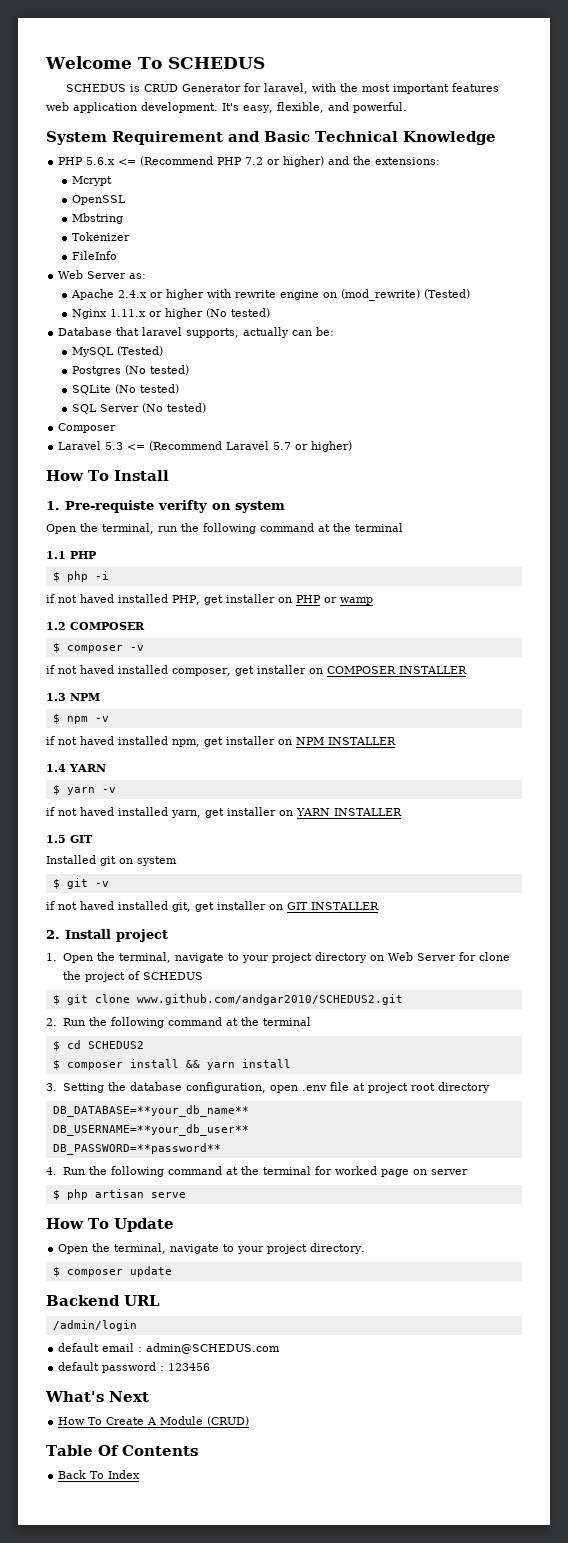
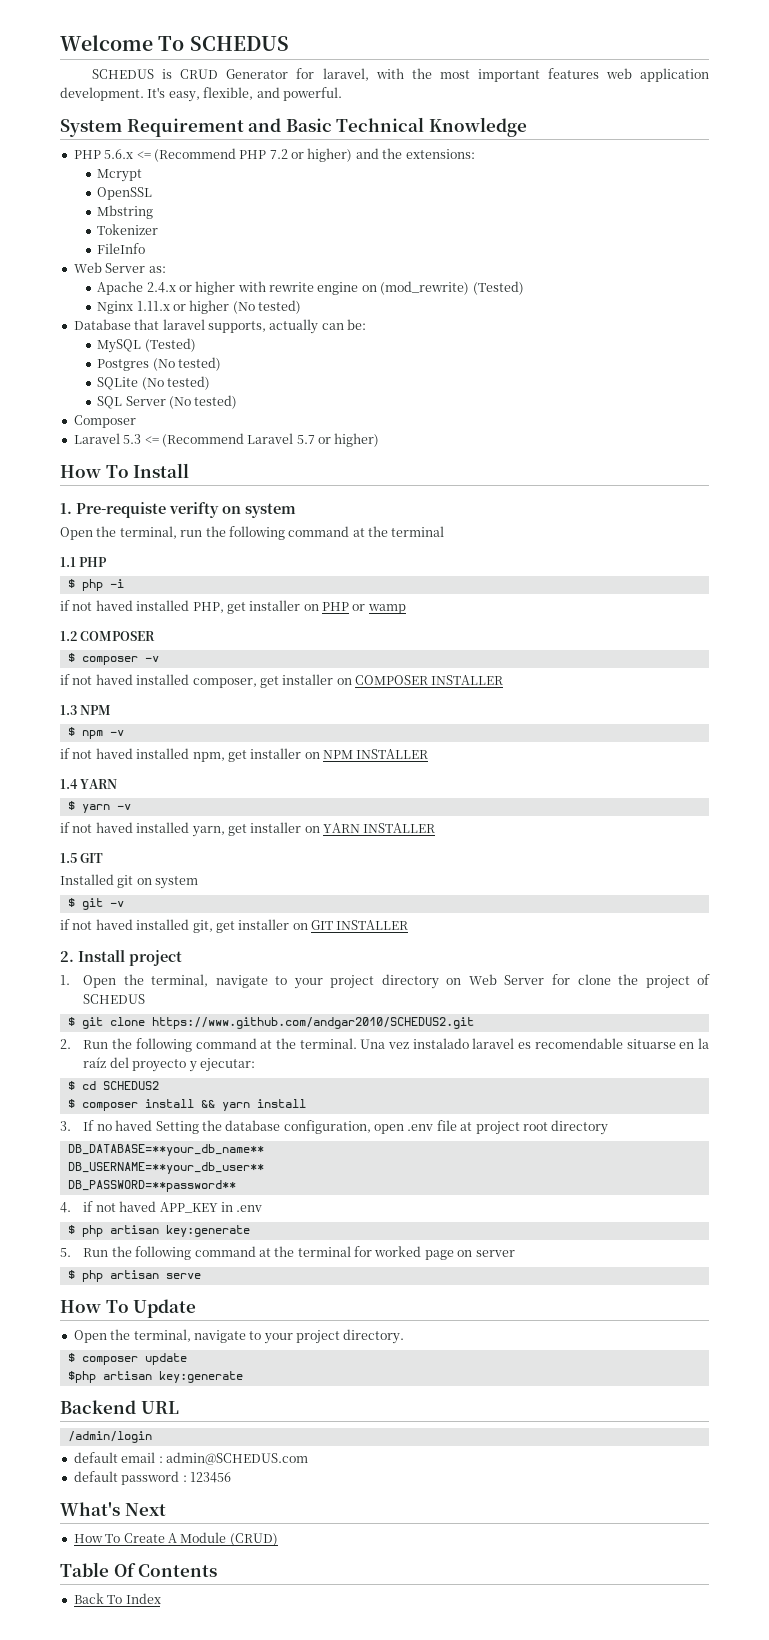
[136,994,403,1005] www.github.com/andgar2010/SCHEDUS2.git -> [151,1017,474,1029] https://www.github.com/andgar2010/SCHEDUS2.git
[262,1017,311,1026] terminal -> [299,1038,709,1049] [83,1057,255,1072] terminal. Una vez instalado laravel es recomendable situarse en la raíz del proyecto y ejecutar:
(57, 1087) none -> [83,1120,153,1131] If no haved
(57, 1171) none -> [83,1201,263,1213] [67,1225,250,1237] [60,1248,71,1257] if not haved APP_KEY in .env // $ php artisan key:generate // 5.
(172, 1271) none -> [67,1371,243,1383] // $php artisan key:generate

